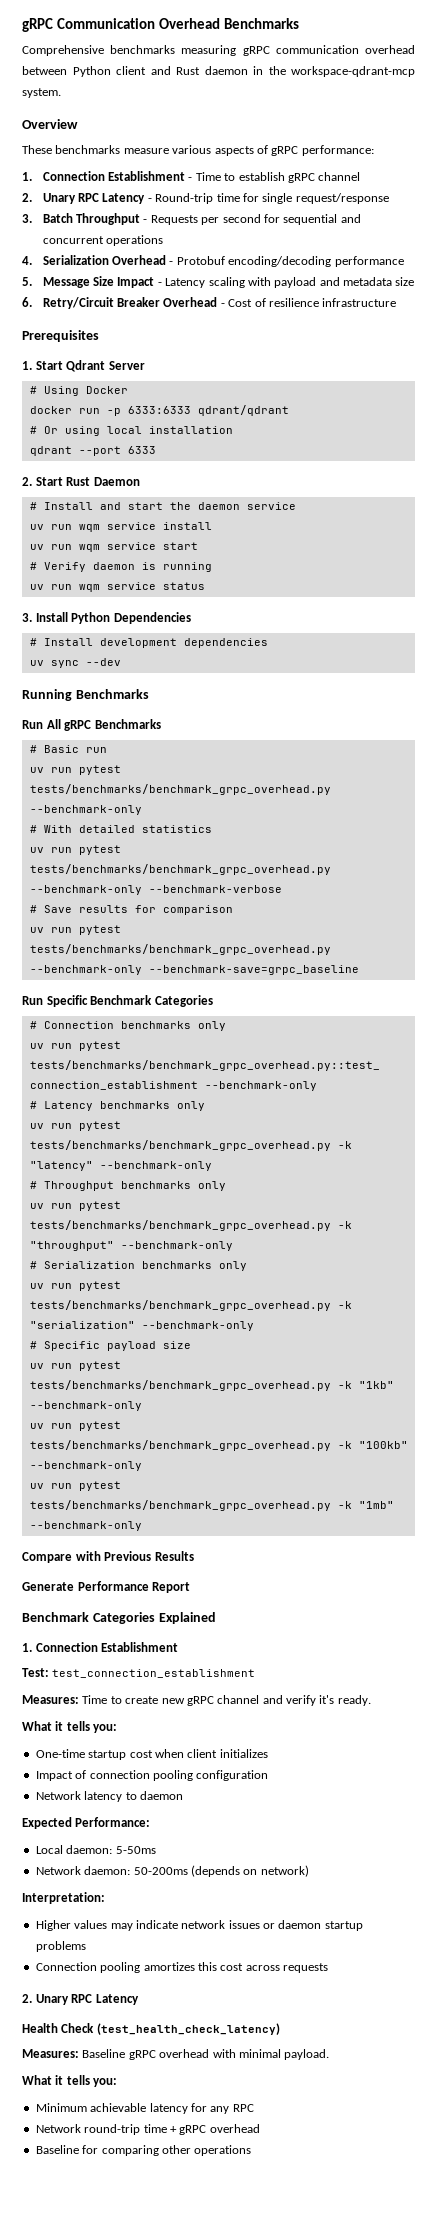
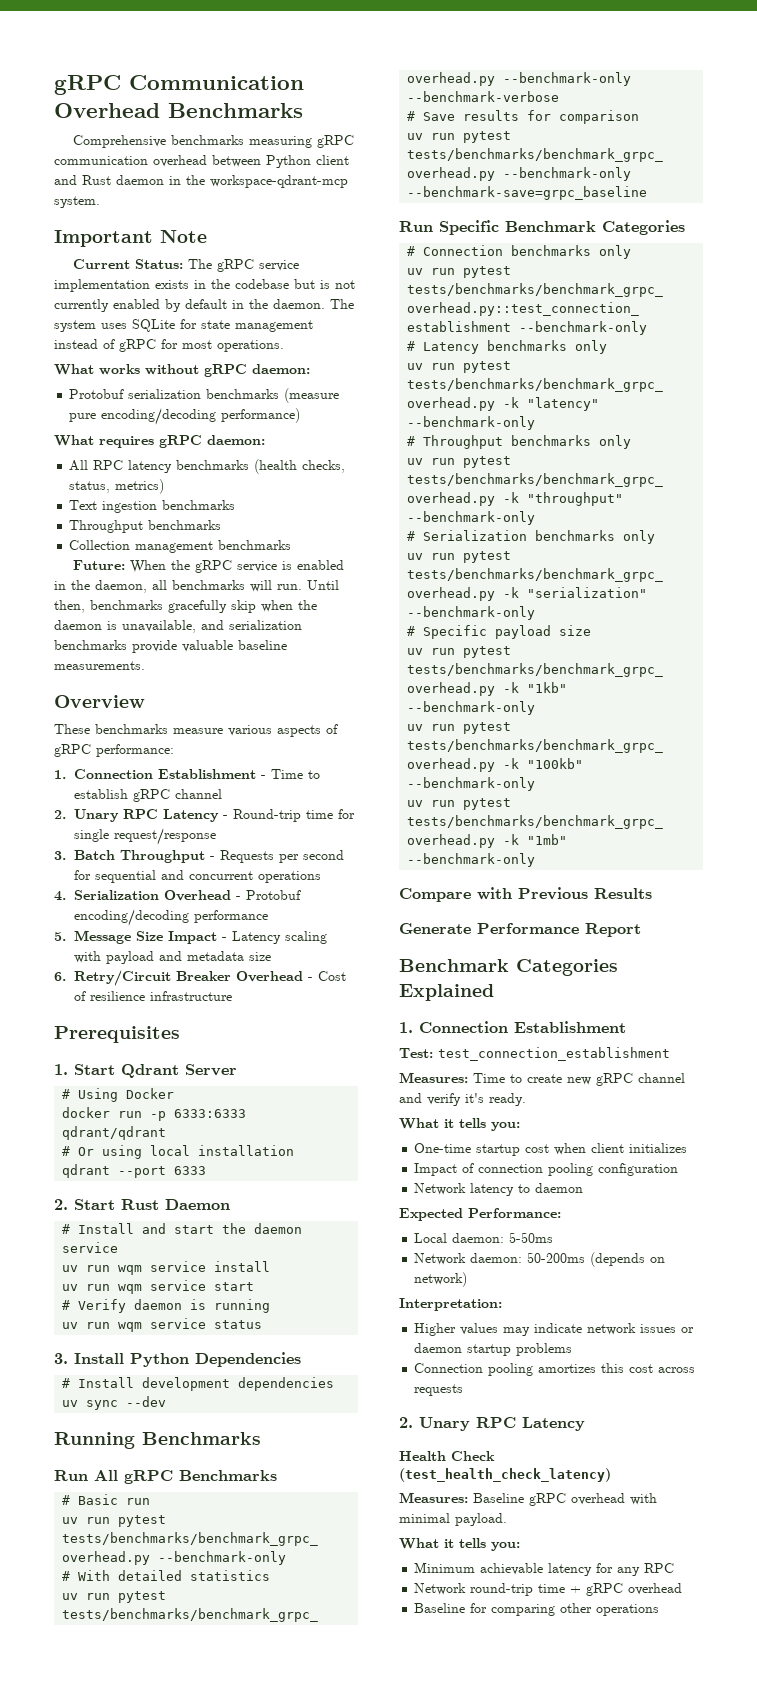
(61, 93) none -> [54,230,207,247] [73,259,300,272] [54,279,355,292] [54,299,354,312] [54,319,313,332] [54,339,284,352] [54,364,310,377] [69,388,340,403] [69,408,301,425] [54,435,265,448] [69,459,346,474] [69,479,165,494] [69,500,236,513] [69,520,222,533] [69,540,292,553] [73,560,345,573] [54,580,339,593] [54,600,317,613] [54,620,302,633] [54,640,287,653] [54,661,145,670] // Important Note // Current Status: The gRPC service implementation exists in the codebase but is not currently enabled by default in the daemon. The system uses SQLite for state management instead of gRPC for most operations. // What works without gRPC daemon: // Protobuf serialization benchmarks (measure pure encoding/decoding performance) // What requires gRPC daemon: // All RPC latency benchmarks (health checks, status, metrics) // Text ingestion benchmarks // Throughput benchmarks // Collection management benchmarks // Future: When the gRPC service is enabled in the daemon, all benchmarks will run. Until then, benchmarks gracefully skip when the daemon is unavailable, and serialization benchmarks provide valuable baseline measurements.

